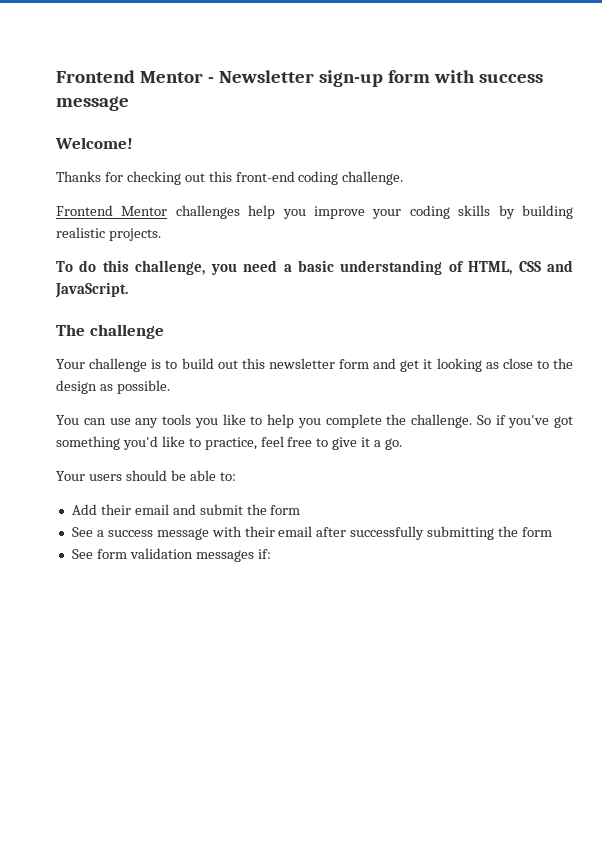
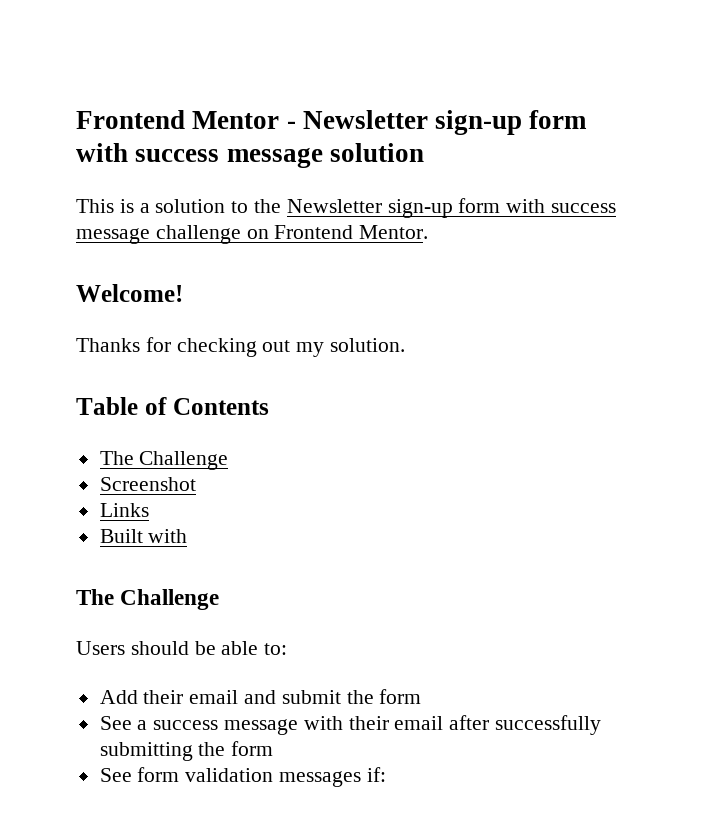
(129, 103) none -> [329,143,424,162] [76,198,617,218] [76,225,429,244] solution // This is a solution to the Newsletter sign-up form with success message challenge on Frontend Mentor.
[208,171,404,185] [56,205,573,219] [56,227,161,241] [56,260,573,275] [55,282,128,298] [56,324,164,339] [56,358,573,372] [56,380,170,394] [56,414,573,428] [56,436,403,450] [56,471,122,481] this front-end coding challenge. // Frontend Mentor challenges help you improve your coding skills by building realistic projects. // To do this challenge, you need a basic understanding of HTML, CSS and JavaScript. // The challenge // Your challenge is to build out this newsletter form and get it looking as close to the design as possible. // You can use any tools you like to help you complete the challenge. So if you've got something you'd like to practice, feel free to give it a go. // Your users -> [296,338,406,357] [76,397,269,415] [99,451,229,470] [99,477,196,491] [99,503,149,517] [99,529,188,543] [76,589,220,610] [76,641,125,655] my solution. // Table of Contents // The Challenge // Screenshot // Links // Built with // The Challenge // Users

